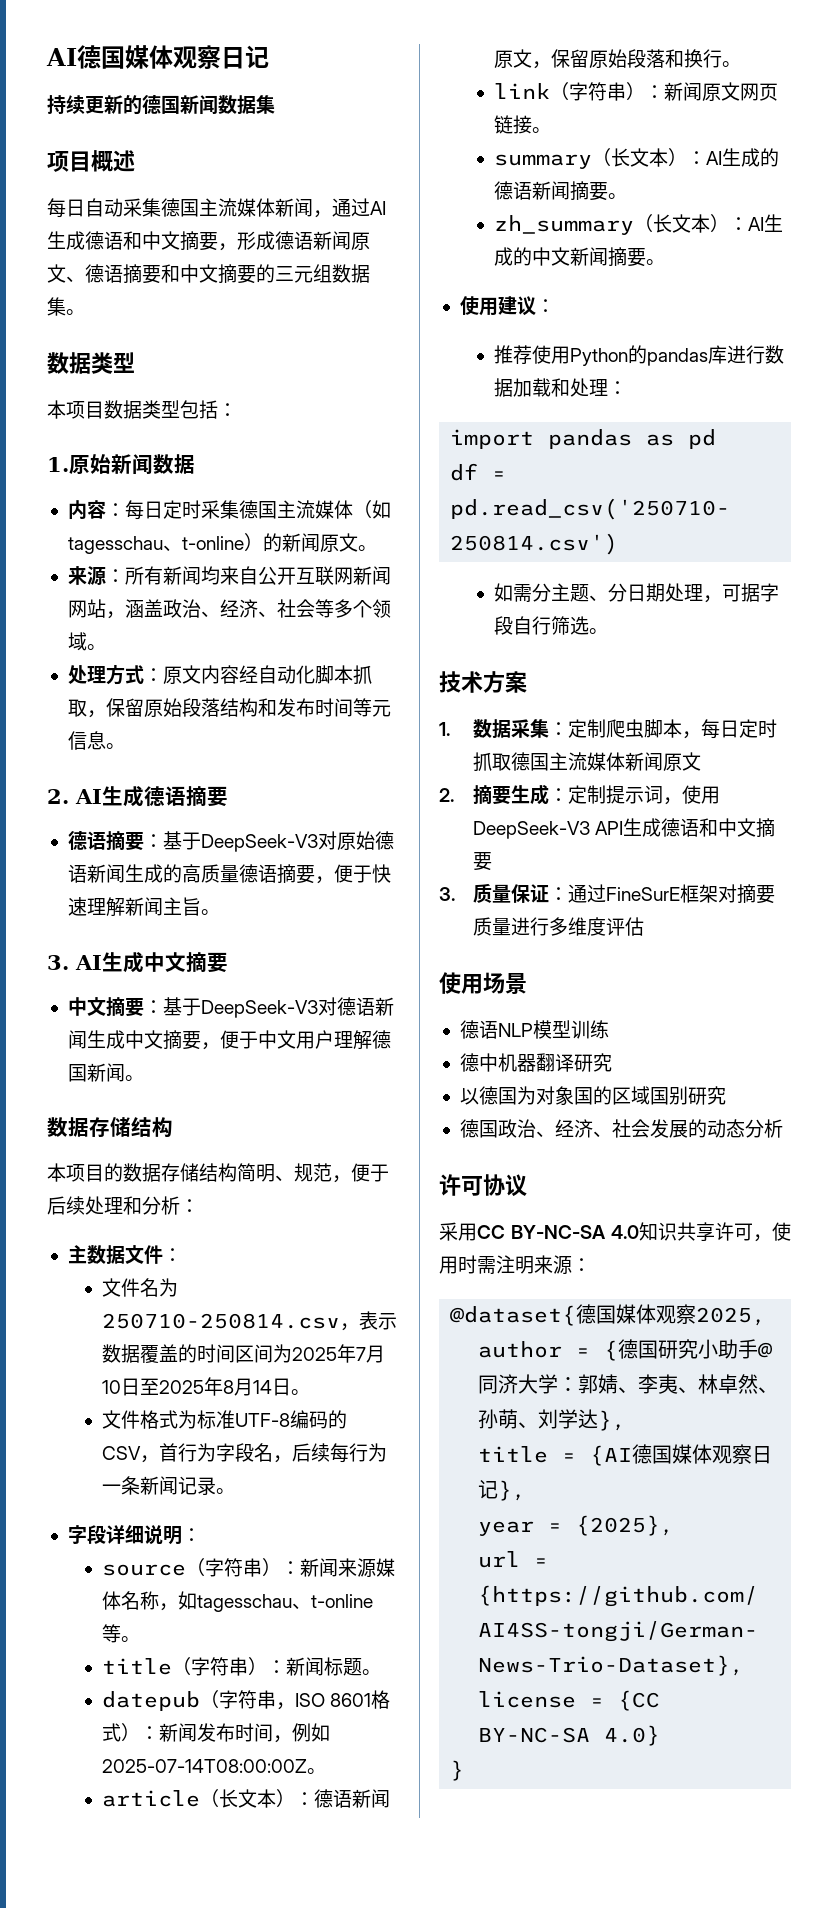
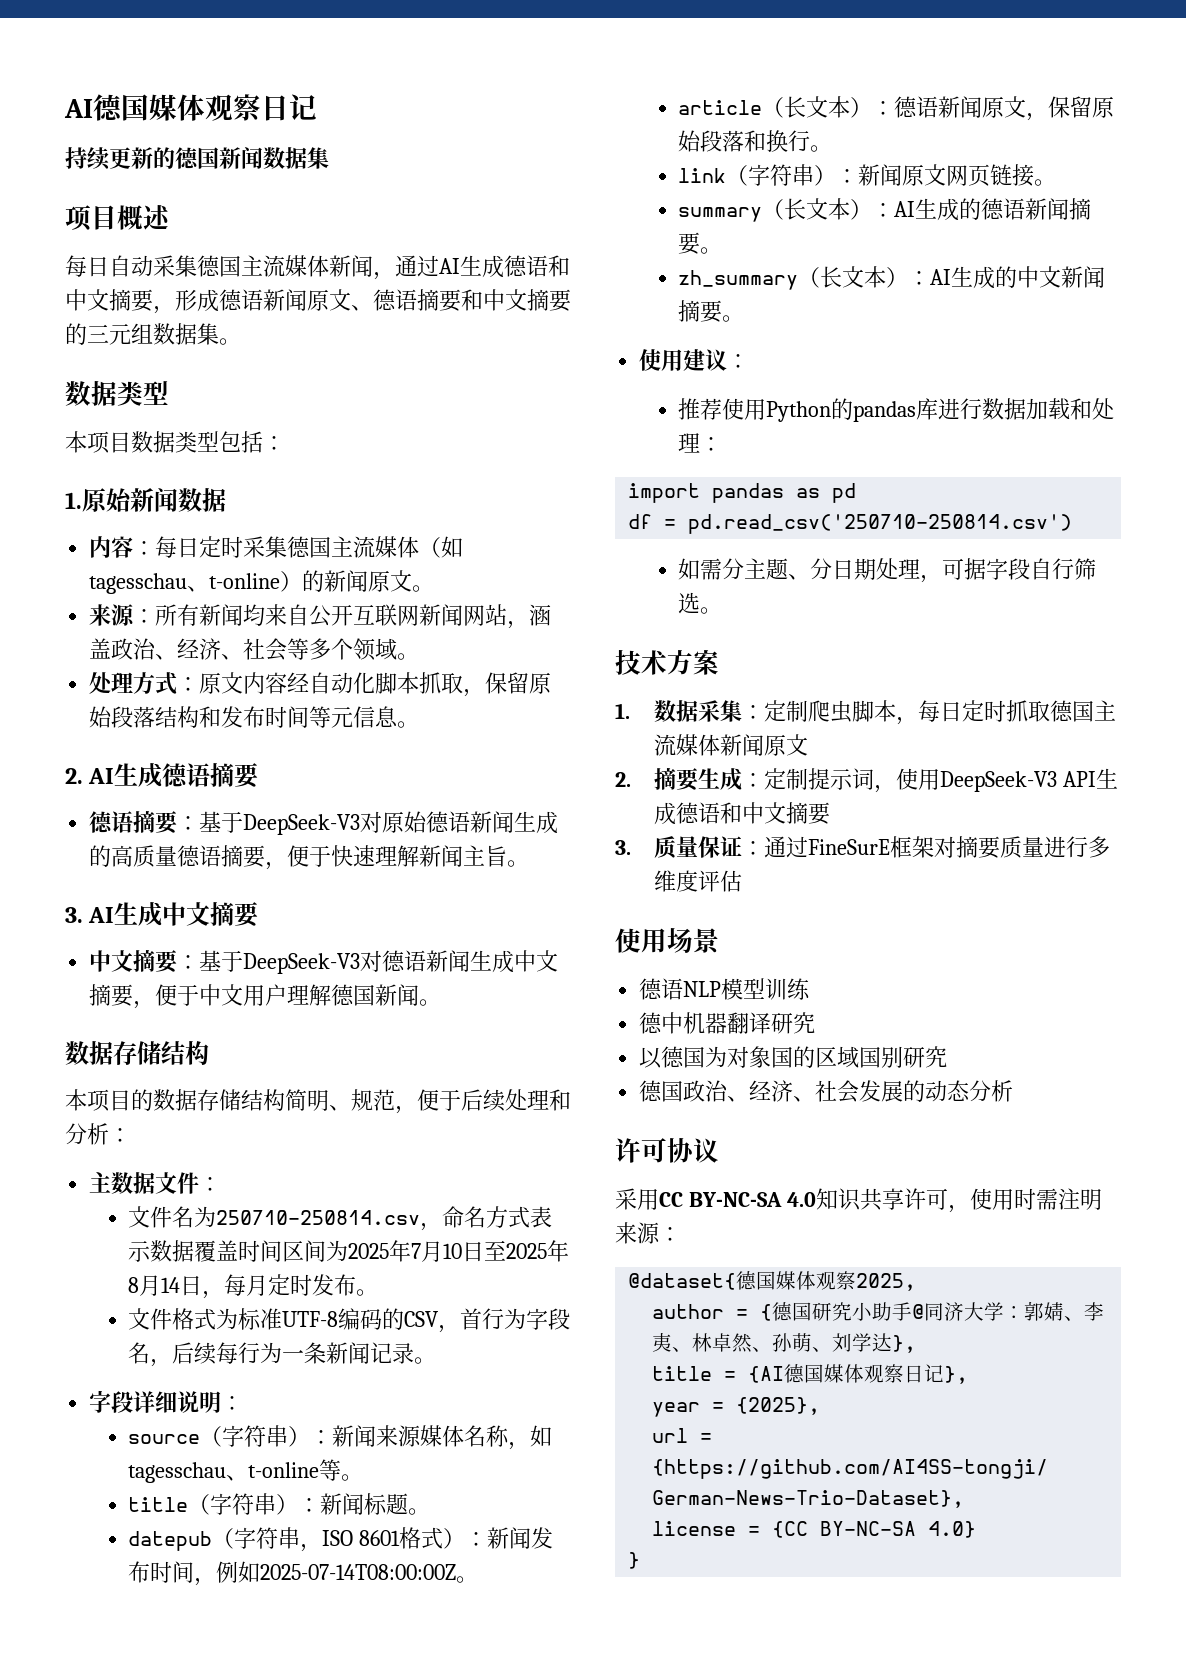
(359, 1327) none -> [442,1206,531,1228] 命名方式
[177,1344,197,1363] 的 -> (239, 1250) none
(291, 1387) none -> [202,1274,357,1299] ，每月定时发布

